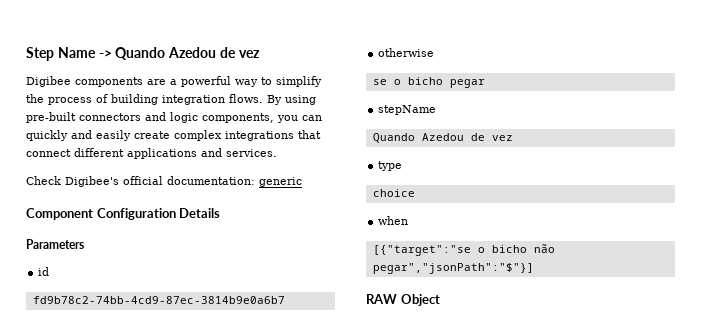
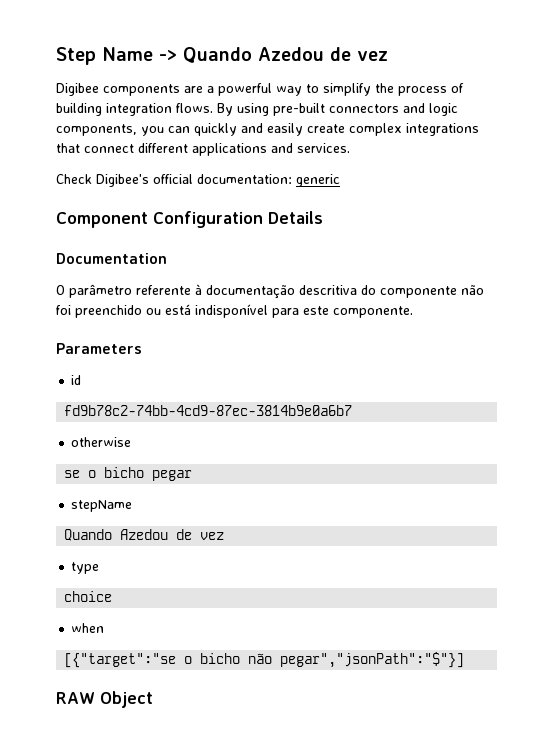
(221, 213) none -> [56,253,167,264] [56,284,484,299] [56,304,413,318] // Documentation // O parâmetro referente à documentação descritiva do componente não foi preenchido ou está indisponível para este componente.

